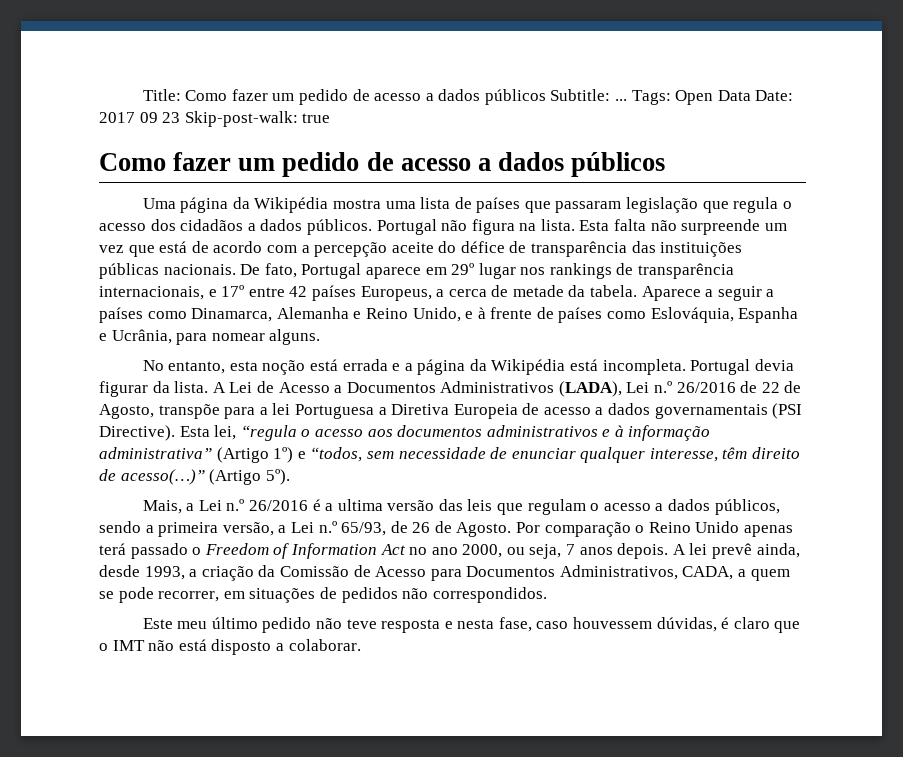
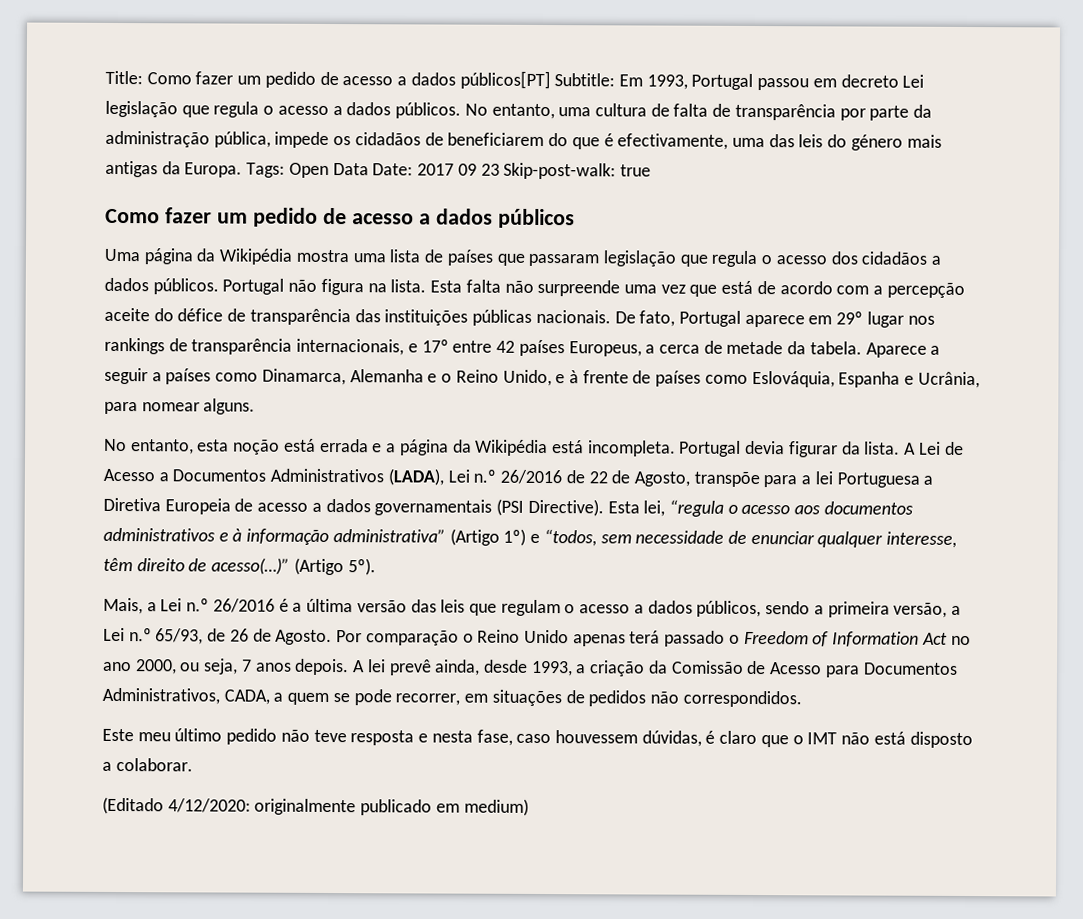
[484,89,628,105] públicos Subtitle: ... -> [459,70,925,91] [105,100,933,121] [105,130,942,151] [105,160,243,178] públicos[PT] Subtitle: Em 1993, Portugal passou em decreto Lei legislação que regula o acesso a dados públicos. No entanto, uma cultura de falta de transparência por parte da administração pública, impede os cidadãos de beneficiarem do que é efectivamente, uma das leis do género mais antigas da Europa.
[764,223,787,231] um -> [623,284,657,294] uma
(362, 315) none -> [441,373,453,383] o
[337,499,383,511] ultima -> [306,598,354,613] última
(361, 645) none -> [102,796,529,816] // (Editado 4/12/2020: originalmente publicado em medium)

